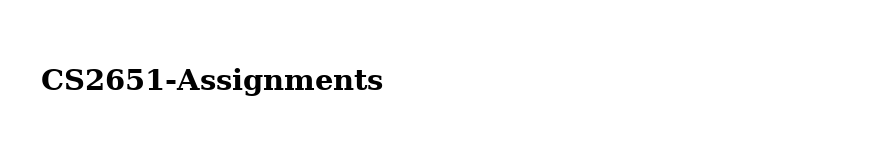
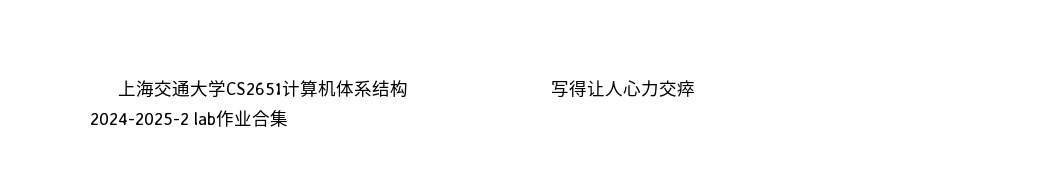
[41,68,383,96] CS2651-Assignments -> [118,80,409,98] [90,110,288,127] [551,80,695,98] 上海交通大学CS2651计算机体系结构2024-2025-2 lab作业合集 // 写得让人心力交瘁

